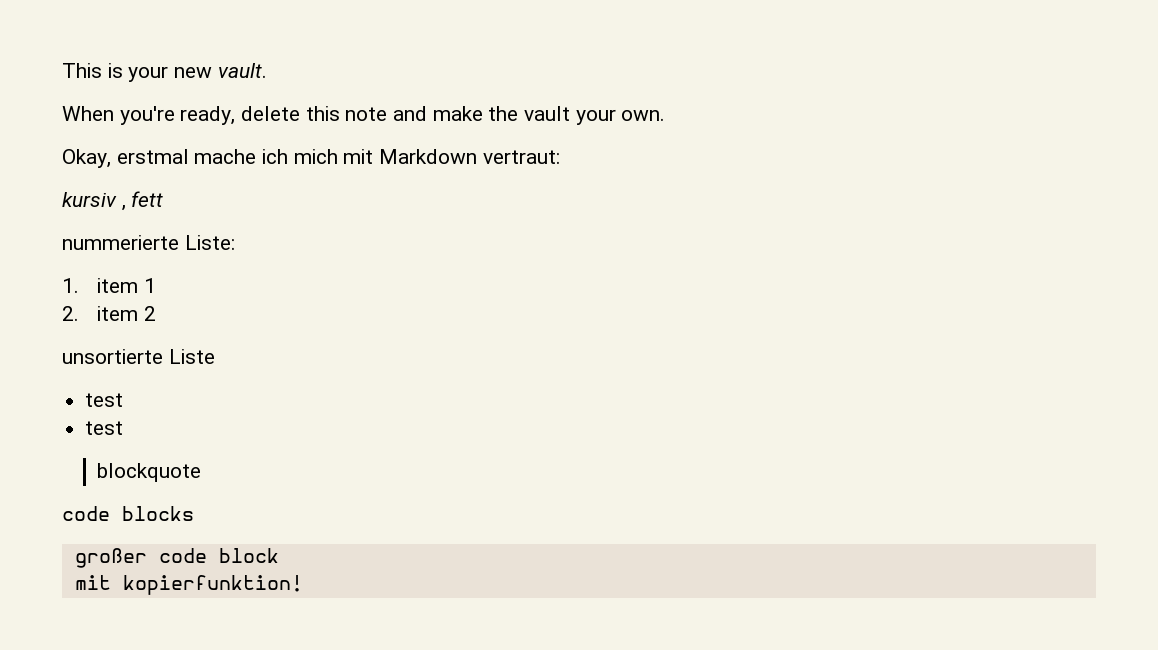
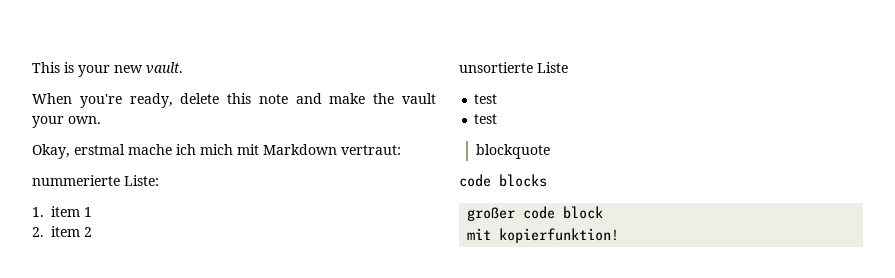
[62,191,164,211] // kursiv , fett -> (401, 150) none

